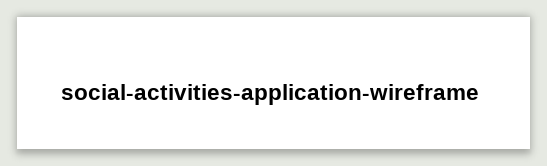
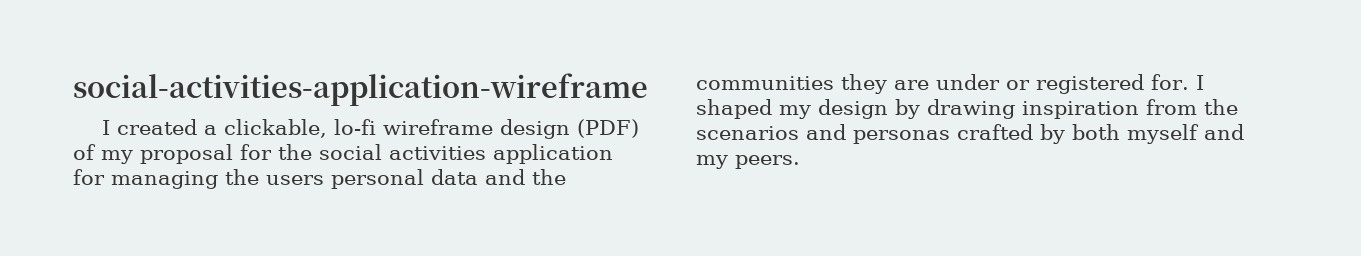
(479, 94) none -> [102,119,640,139] [73,144,613,164] [73,169,566,189] [696,74,1204,94] [696,99,1238,119] [696,124,1244,144] [696,155,800,169] // I created a clickable, lo-fi wireframe design (PDF) of my proposal for the social activities application for managing the users personal data and the communities they are under or registered for. I shaped my design by drawing inspiration from the scenarios and personas crafted by both myself and my peers.

